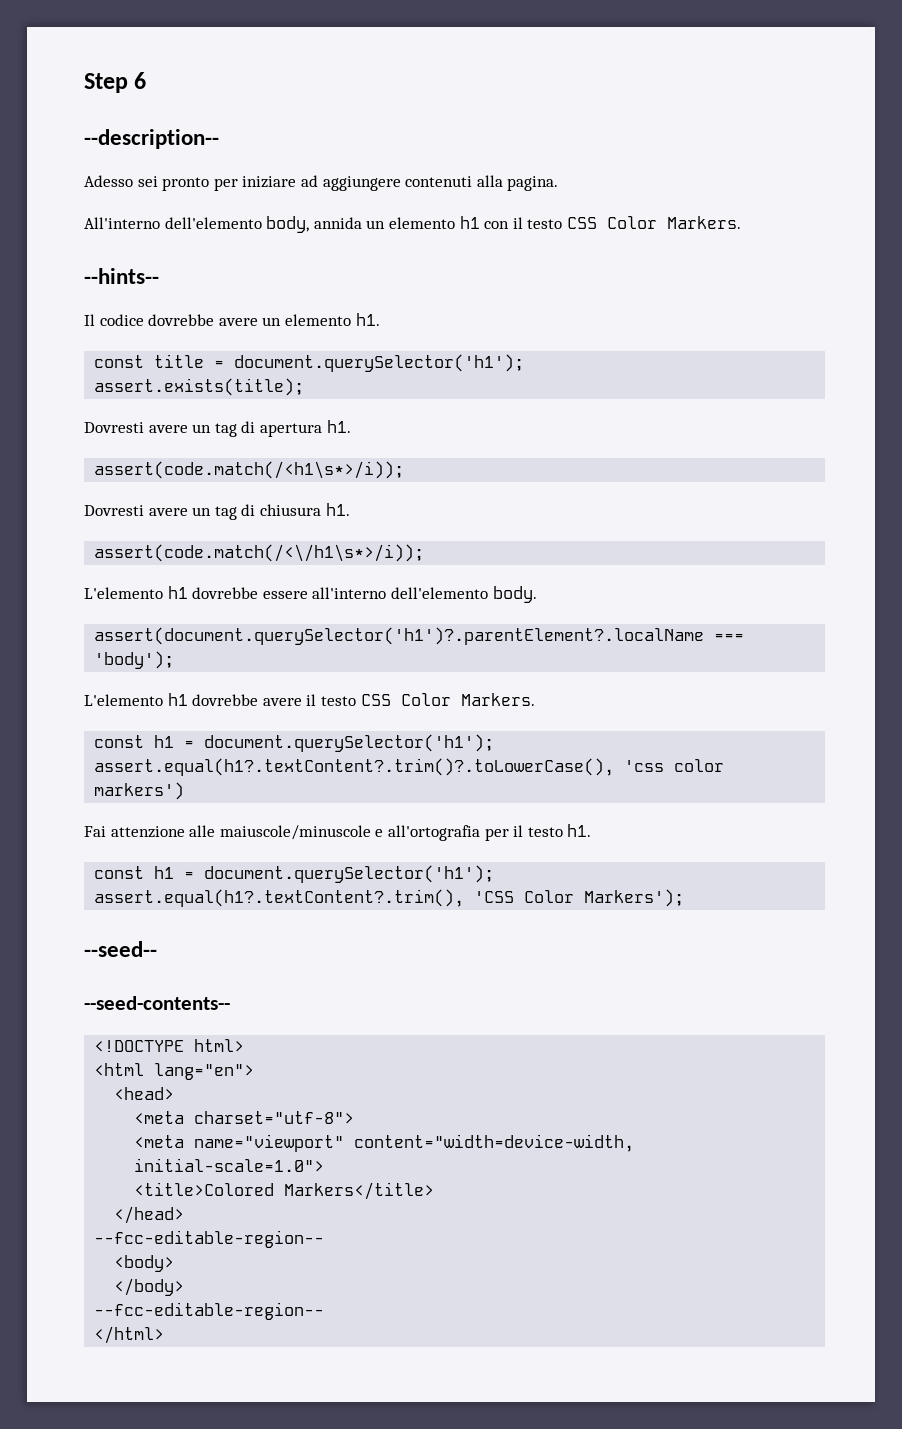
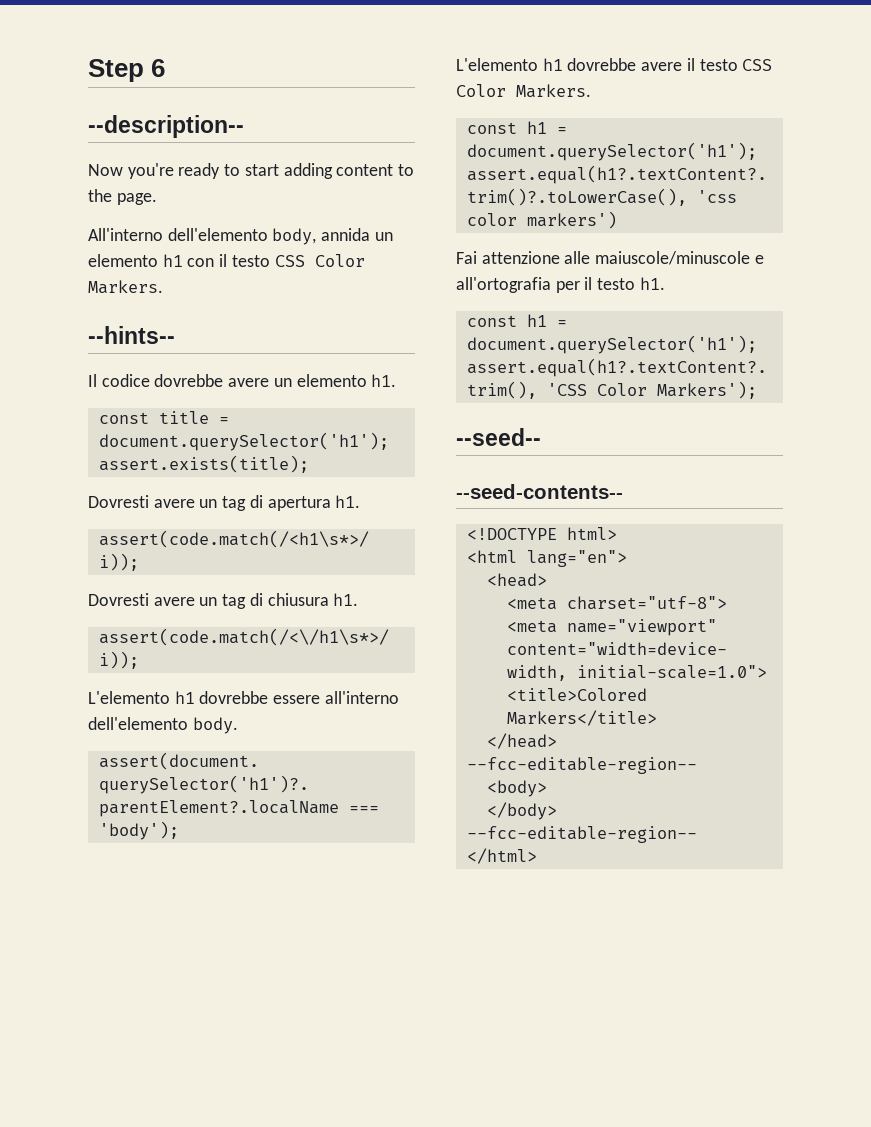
[84,175,559,191] Adesso sei pronto per iniziare ad aggiungere contenuti alla pagina. -> [88,163,415,179] [88,189,157,205] Now you're ready to start adding content to the page.

